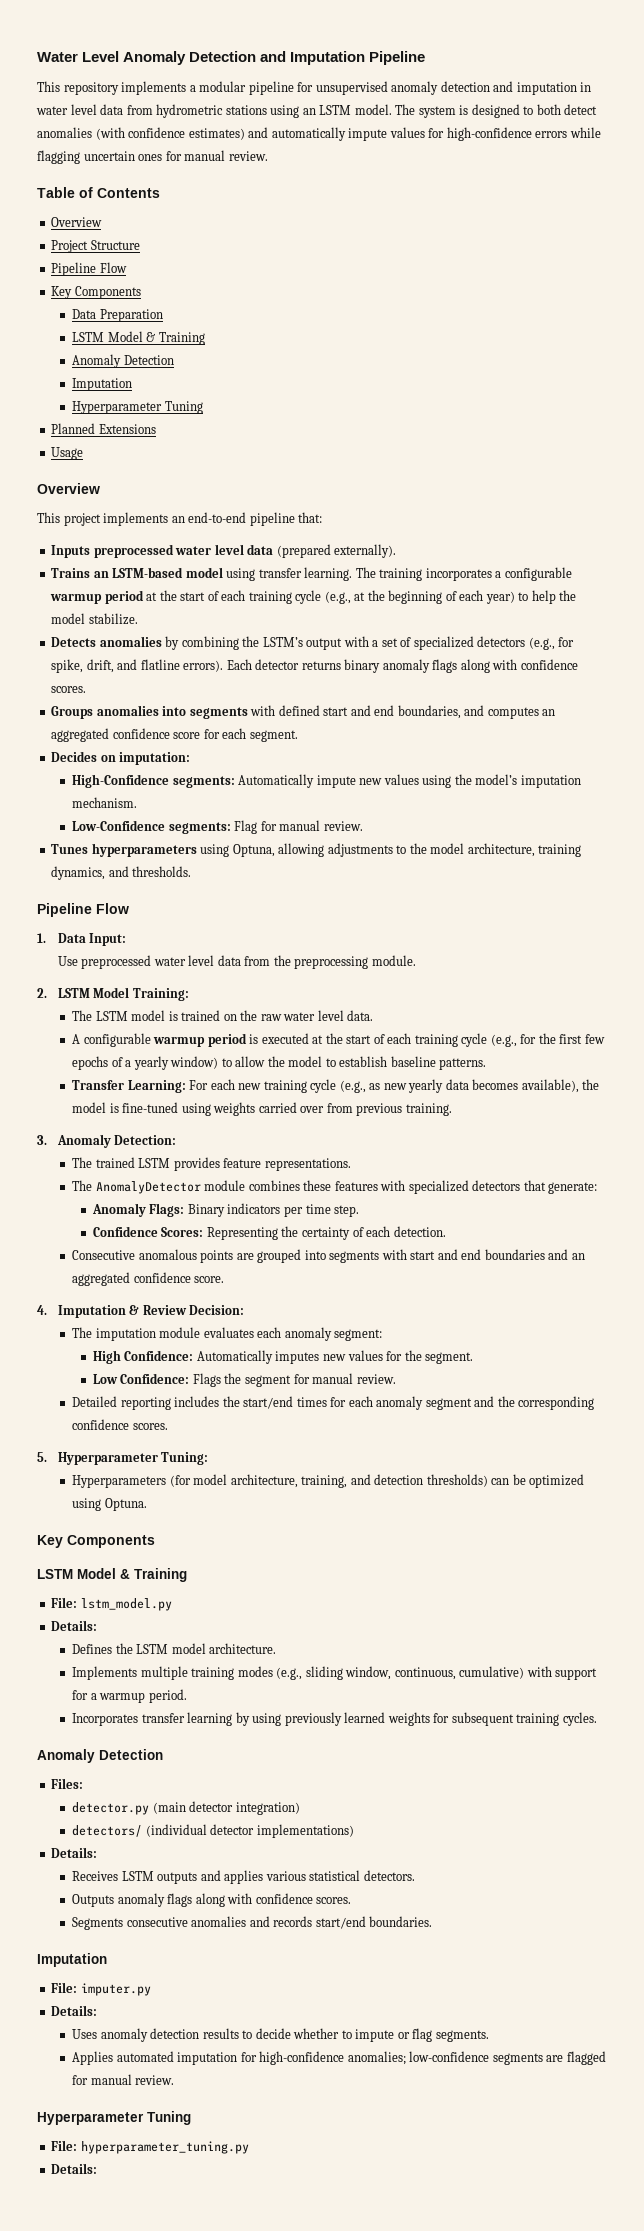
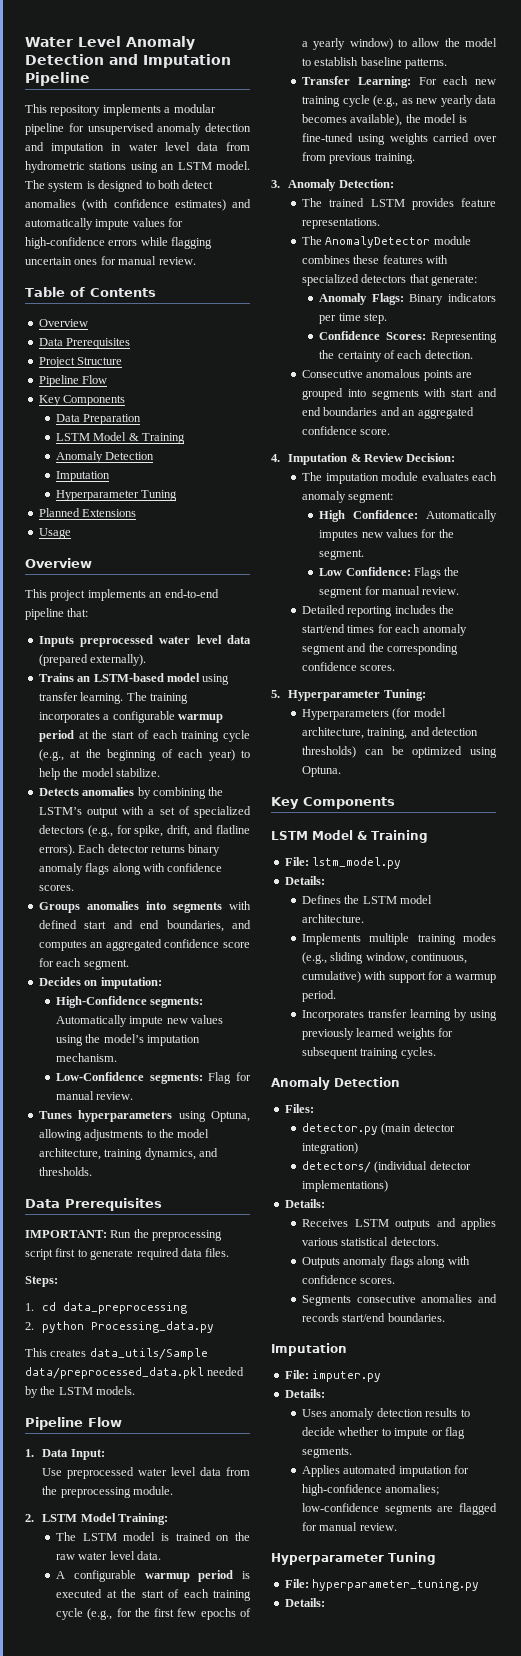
(103, 222) none -> [38,338,131,349] // Data Prerequisites
(192, 871) none -> [25,1198,162,1211] [25,1229,223,1241] [25,1248,230,1260] [25,1276,58,1287] [25,1302,188,1314] [25,1321,215,1333] [25,1348,208,1360] [25,1367,245,1379] [25,1386,136,1398] // Data Prerequisites // IMPORTANT: Run the preprocessing script first to generate required data files. // Steps: // 1. cd data_preprocessing // 2. python Processing_data.py // This creates data_utils/Sample data/preprocessed_data.pkl needed by the LSTM models.

